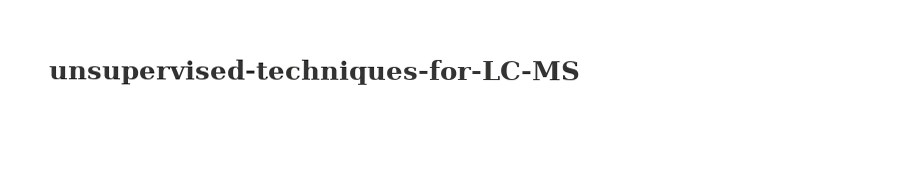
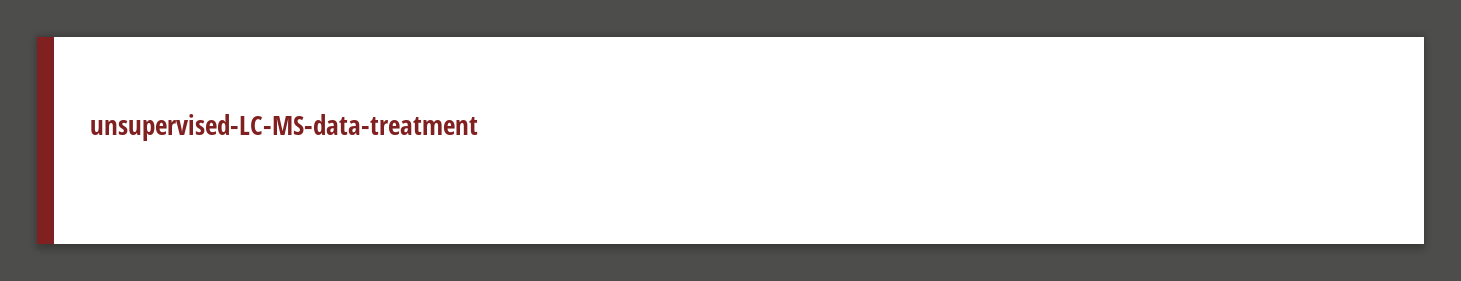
[49,59,581,86] unsupervised-techniques-for-LC-MS -> [90,114,478,141] unsupervised-LC-MS-data-treatment

